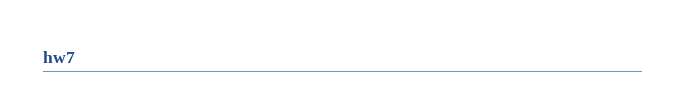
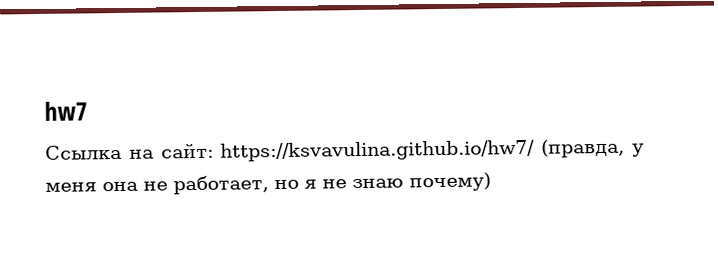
(75, 57) none -> [45,138,644,162] [45,172,491,195] // Ссылка на сайт: https://ksvavulina.github.io/hw7/ (правда, у меня она не работает, но я не знаю почему)

